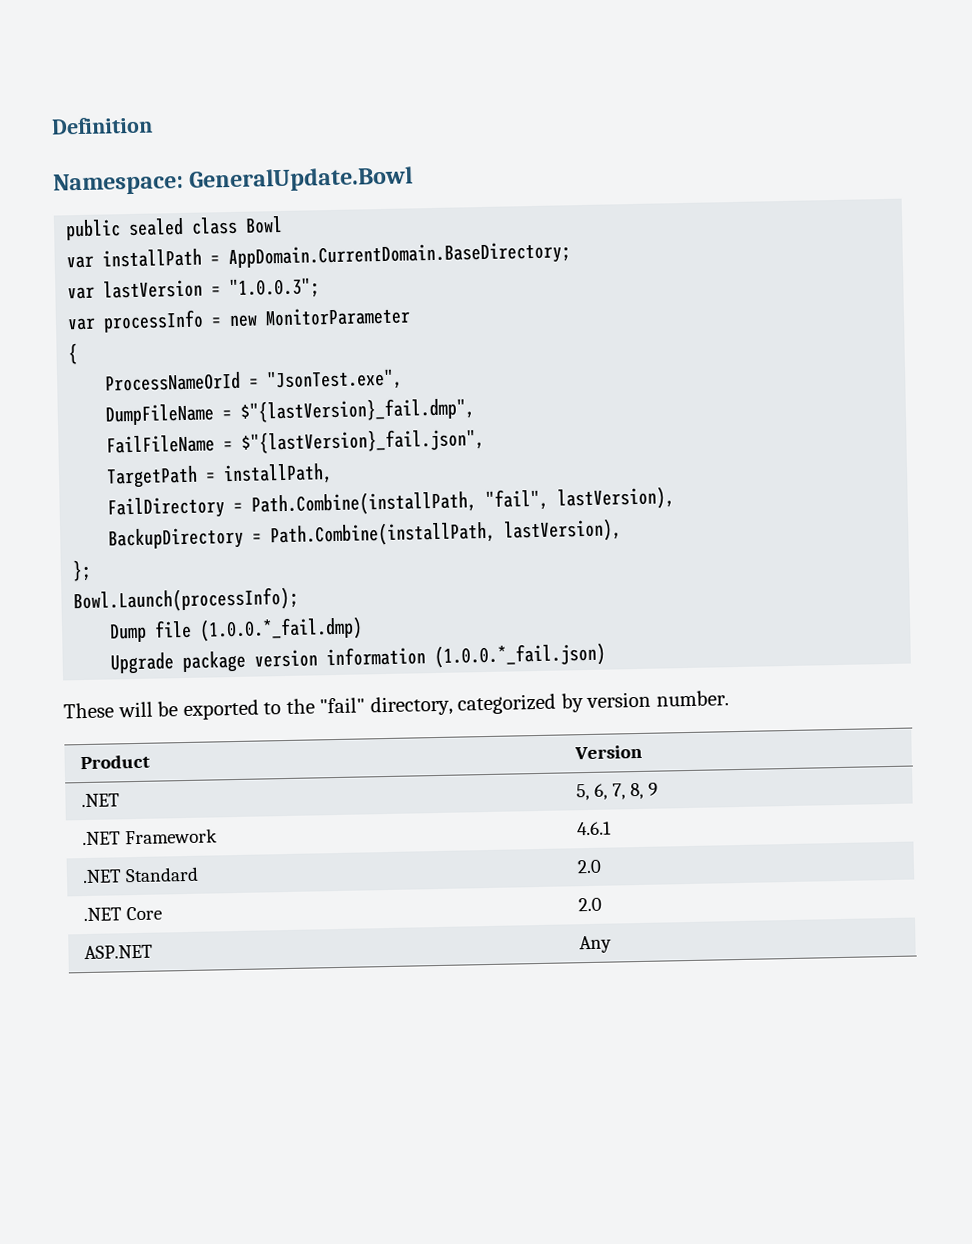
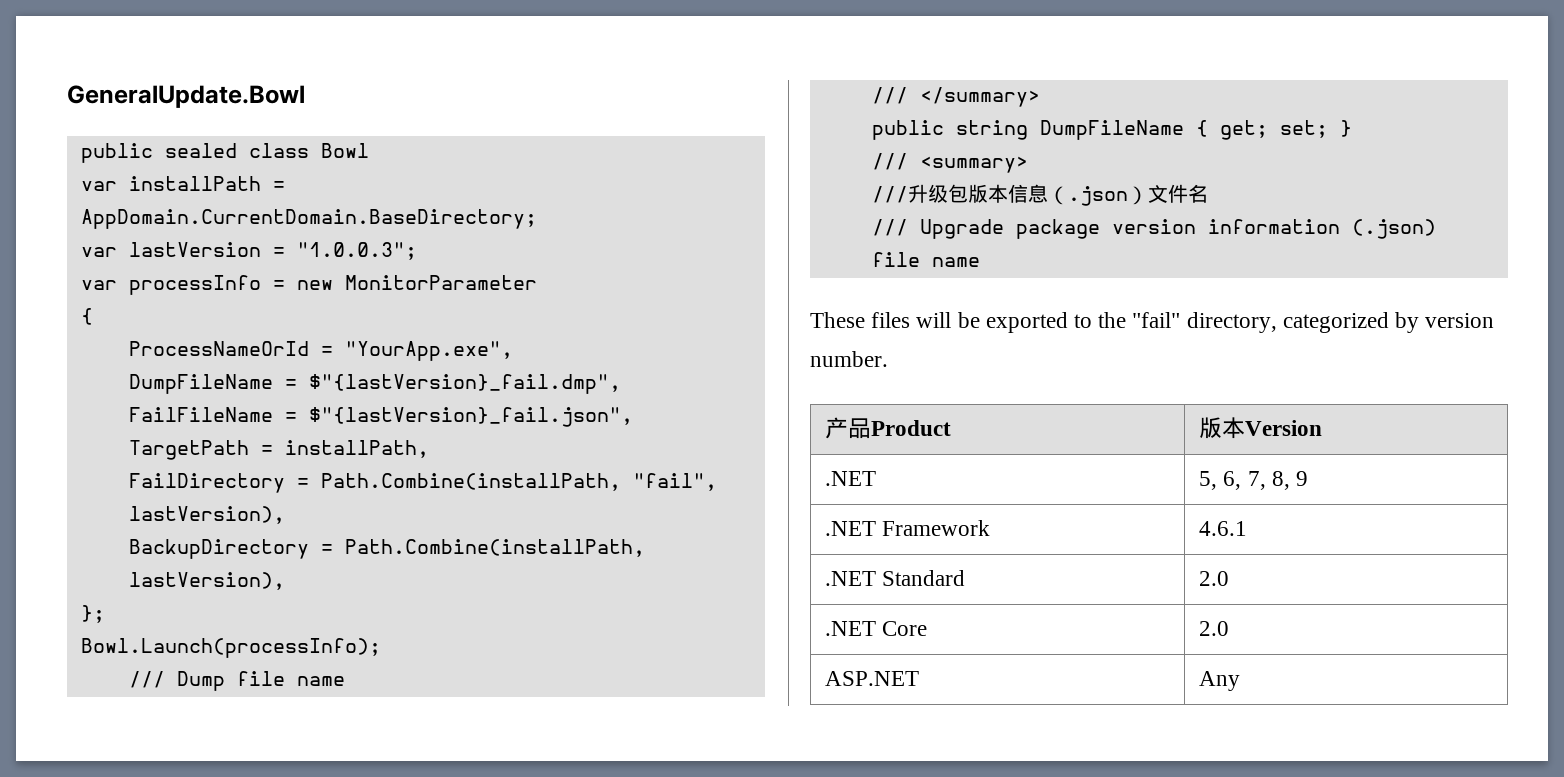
[51,116,153,135] [53,171,184,196] Definition // Namespace: -> (67, 96) none
[266,368,404,392] "JsonTest.exe", -> [344,341,513,361] "YourApp.exe",
(300, 600) none -> [128,671,165,688] ///
[199,616,364,642] (1.0.0.*_fail.dmp) // -> [296,676,345,686] [871,87,1040,107] [871,120,1352,140] [871,153,1028,173] [871,184,1208,206] [871,219,908,236] name // /// </summary> // public string DumpFileName { get; set; } // /// <summary> // ///升级包版本信息（.json）文件名 // ///
[434,642,607,669] (1.0.0.*_fail.json) -> [1351,219,1436,239] [871,252,980,267] (.json) file name
(114, 710) none -> [871,312,911,328] files
(729, 698) none -> [825,417,872,439] 产品
(150, 762) none -> [1199,417,1246,439] 版本

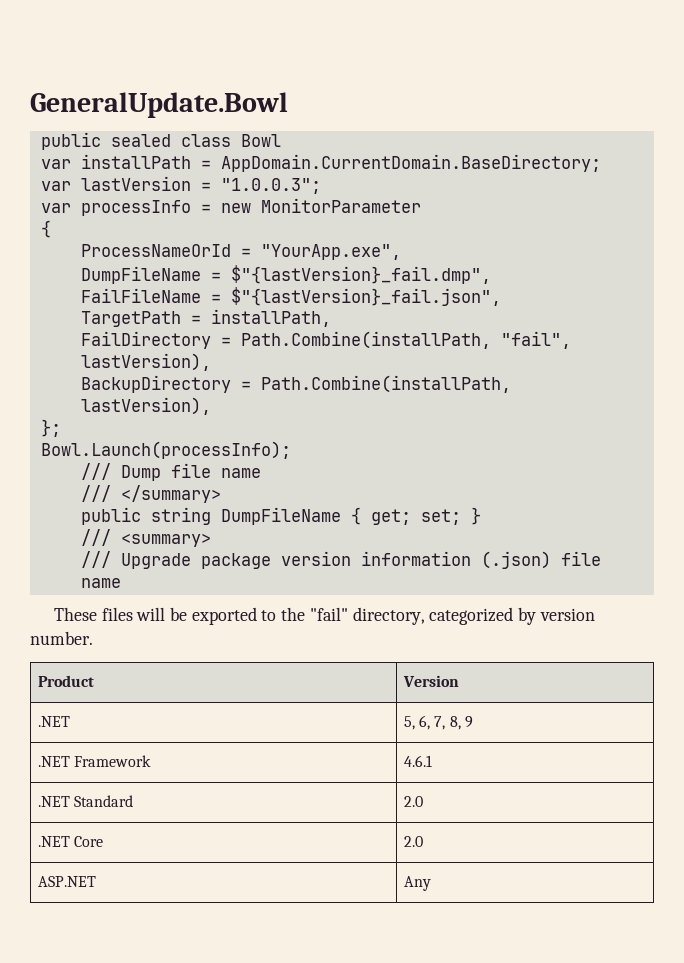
[871,184,1208,206] // ///升级包版本信息（.json）文件名 -> (211, 540) none
[825,417,872,439] 产品 -> (93, 638) none
[1199,417,1246,439] 版本 -> (94, 681) none

